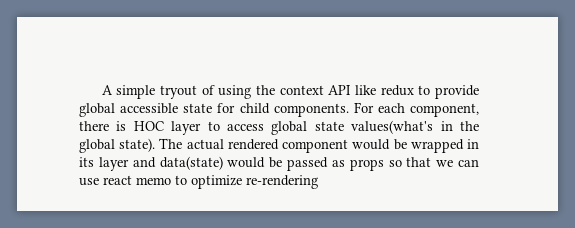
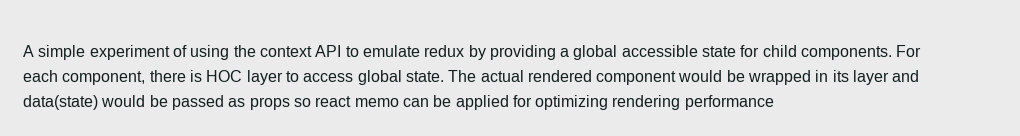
[160,85,198,99] tryout -> [89,45,170,60] experiment
[355,85,480,99] like redux to provide -> [345,45,570,60] to emulate redux by providing a
[314,120,479,134] [79,138,156,153] state values(what's in the global state). -> [405,71,444,82] state.
[406,157,479,167] [79,175,318,189] that we can use react memo to optimize re-rendering -> [315,95,774,110] react memo can be applied for optimizing rendering performance

